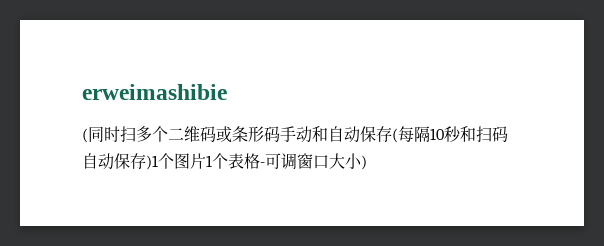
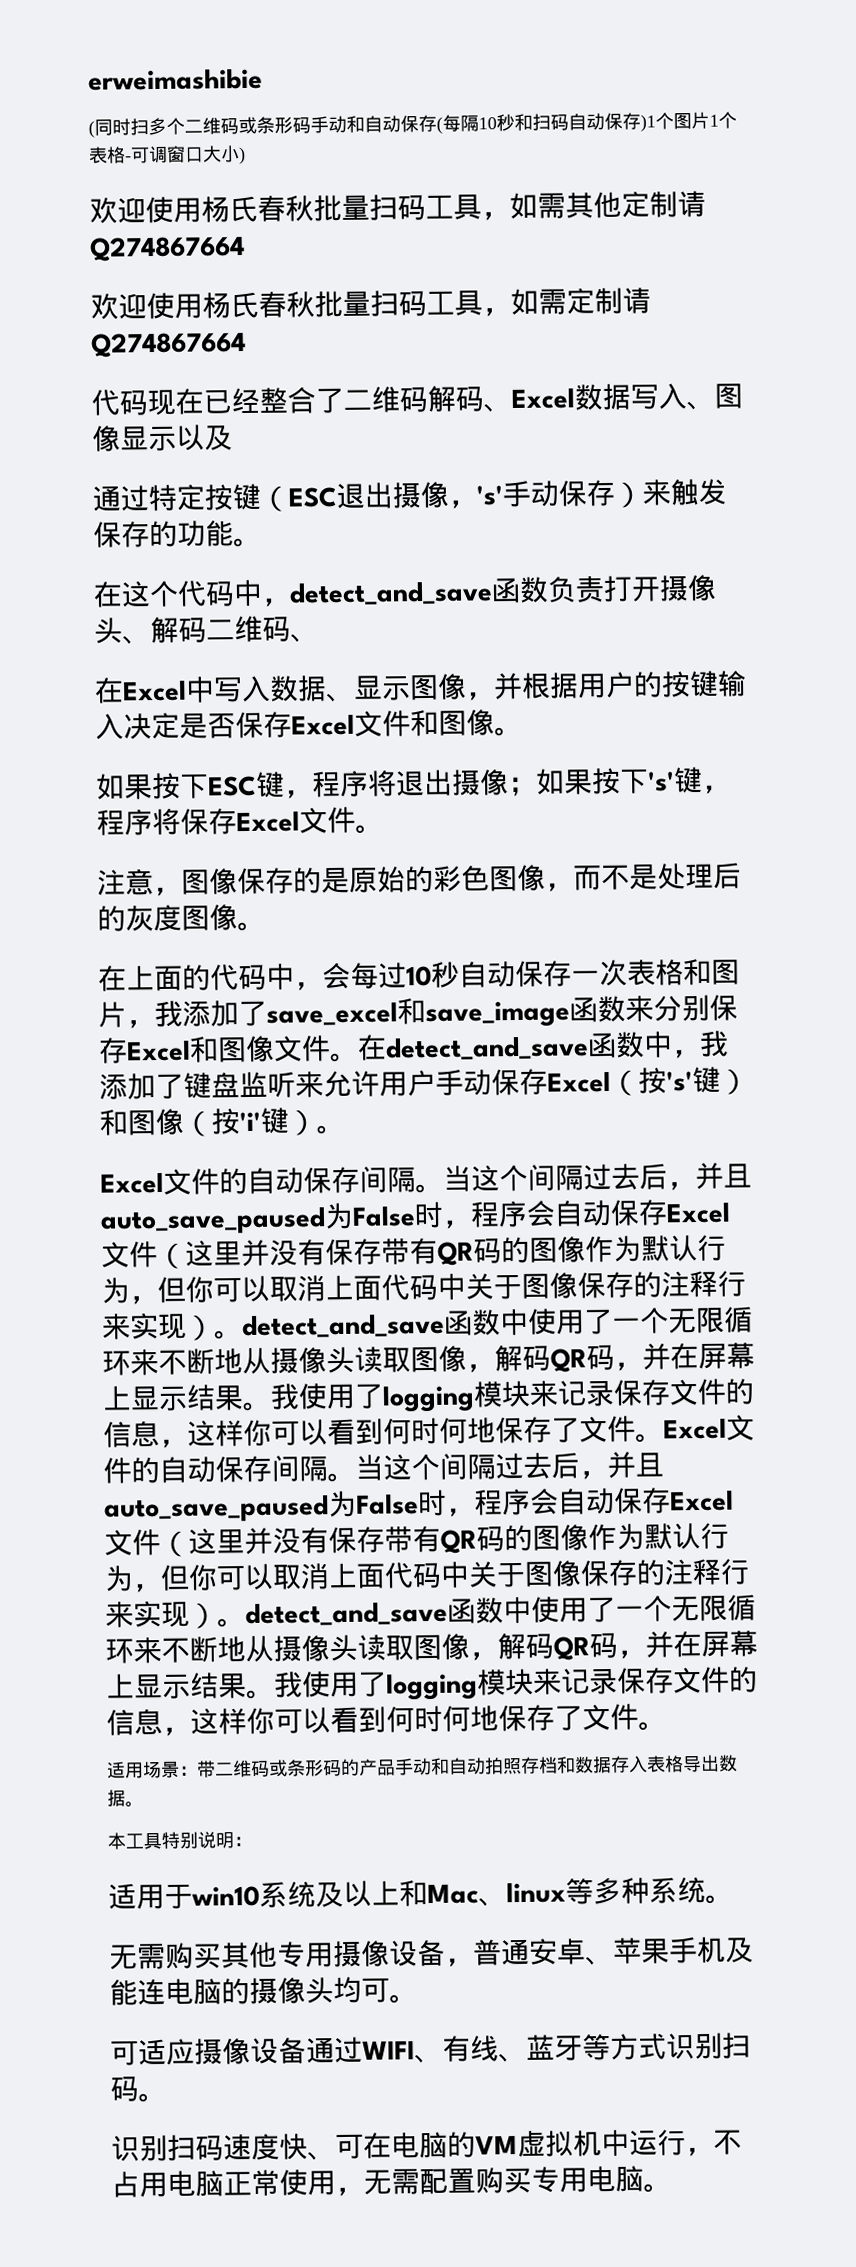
(367, 162) none -> [89,190,706,224] [89,235,245,262] [90,287,651,320] [91,331,246,358] [91,383,743,416] [92,424,233,452] [92,478,727,512] [93,520,262,548] [93,574,717,608] [94,615,319,645] [94,670,747,704] [95,709,523,740] [95,766,731,800] [96,806,384,836] [97,862,742,897] [97,904,266,932] [98,958,740,992] [98,994,738,1029] [98,1030,729,1064] [99,1066,749,1100] [99,1107,345,1137] [100,1162,752,1195] [100,1199,731,1235] [101,1234,726,1270] [101,1270,746,1305] [101,1306,753,1341] [102,1342,755,1376] [102,1378,755,1413] [103,1414,755,1449] [103,1451,664,1484] [104,1487,734,1523] [104,1522,729,1558] [104,1558,750,1593] [105,1594,756,1629] [105,1630,758,1664] [106,1666,758,1701] [106,1703,667,1737] [106,1754,738,1779] [107,1789,144,1808] [107,1831,252,1850] [108,1876,734,1910] [109,1936,754,1970] [109,1976,418,2006] [110,2032,751,2066] [110,2076,167,2103] [111,2129,742,2162] [111,2165,672,2198] // 欢迎使用杨氏春秋批量扫码工具，如需其他定制请Q274867664 // 欢迎使用杨氏春秋批量扫码工具，如需定制请Q274867664 // 代码现在已经整合了二维码解码、Excel数据写入、图像显示以及 // 通过特定按键（ESC退出摄像，'s'手动保存）来触发保存的功能。 // 在这个代码中，detect_and_save函数负责打开摄像头、解码二维码、 // 在Excel中写入数据、显示图像，并根据用户的按键输入决定是否保存Excel文件和图像。 // 如果按下ESC键，程序将退出摄像；如果按下's'键，程序将保存Excel文件。 // 注意，图像保存的是原始的彩色图像，而不是处理后的灰度图像。 // 在上面的代码中，会每过10秒自动保存一次表格和图片，我添加了save_excel和save_image函数来分别保存Excel和图像文件。在detect_and_save函数中，我添加了键盘监听来允许用户手动保存Excel（按's'键）和图像（按'i'键）。 // Excel文件的自动保存间隔。当这个间隔过去后，并且auto_save_paused为False时，程序会自动保存Excel文件（这里并没有保存带有QR码的图像作为默认行为，但你可以取消上面代码中关于图像保存的注释行来实现）。detect_and_save函数中使用了一个无限循环来不断地从摄像头读取图像，解码QR码，并在屏幕上显示结果。我使用了logging模块来记录保存文件的信息，这样你可以看到何时何地保存了文件。Excel文件的自动保存间隔。当这个间隔过去后，并且auto_save_paused为False时，程序会自动保存Excel文件（这里并没有保存带有QR码的图像作为默认行为，但你可以取消上面代码中关于图像保存的注释行来实现）。detect_and_save函数中使用了一个无限循环来不断地从摄像头读取图像，解码QR码，并在屏幕上显示结果。我使用了logging模块来记录保存文件的信息，这样你可以看到何时何地保存了文件。 // 适用场景：带二维码或条形码的产品手动和自动拍照存档和数据存入表格导出数据。 // 本工具特别说明： // 适用于win10系统及以上和Mac、linux等多种系统。 // 无需购买其他专用摄像设备，普通安卓、苹果手机及能连电脑的摄像头均可。 // 可适应摄像设备通过WIFI、有线、蓝牙等方式识别扫码。 // 识别扫码速度快、可在电脑的VM虚拟机中运行，不占用电脑正常使用，无需配置购买专用电脑。

